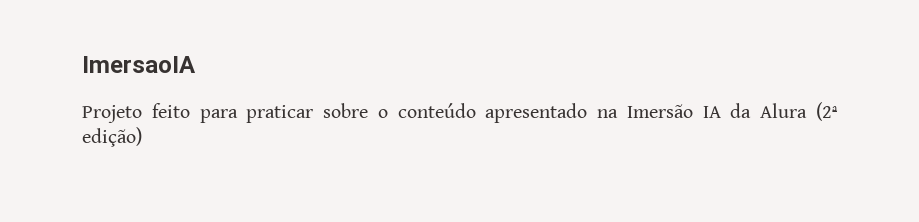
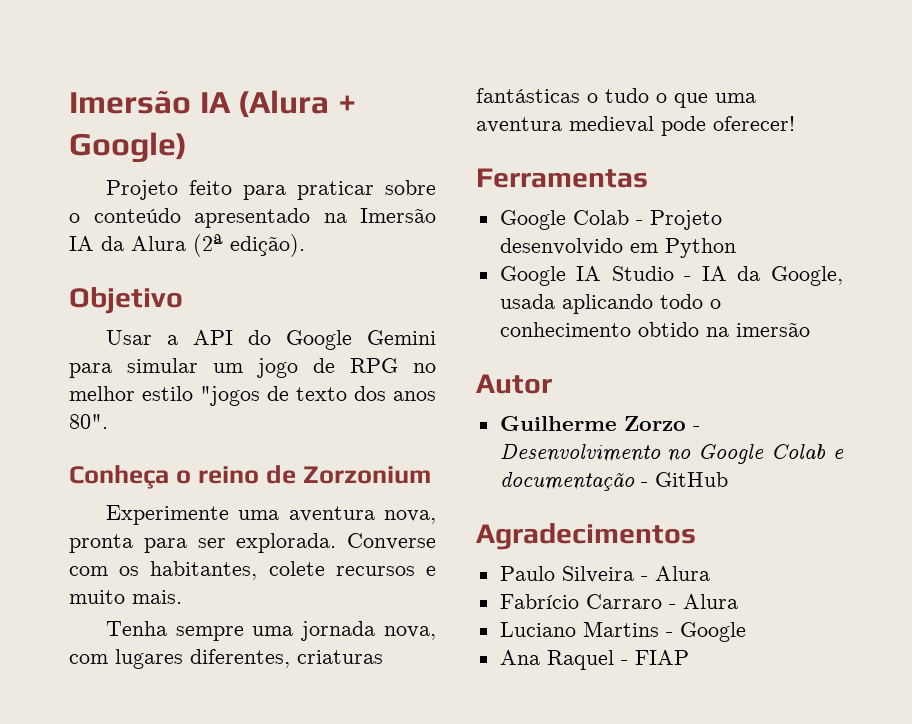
[82,56,196,73] ImersaoIA -> [69,90,357,118] [69,132,187,163] Imersão IA (Alura + Google)
[82,127,142,147] edição) -> [230,234,305,257] [69,287,183,314] [105,330,436,350] [69,358,436,378] [69,386,436,406] [69,414,108,429] [69,465,431,489] [105,505,436,525] [69,533,436,553] [69,561,436,580] [69,590,182,604] [105,621,436,641] [69,649,383,669] [476,88,756,108] [476,116,795,136] [476,168,648,188] [499,210,722,230] [499,238,736,258] [499,266,843,286] [499,294,721,314] [499,322,810,337] [476,374,552,394] [499,416,700,431] [499,444,844,464] [499,472,728,491] [476,523,696,550] [499,566,710,583] [499,594,738,609] [499,621,746,642] [499,650,689,670] edição). // Objetivo // Usar a API do Google Gemini para simular um jogo de RPG no melhor estilo "jogos de texto dos anos 80". // Conheça o reino de Zorzonium // Experimente uma aventura nova, pronta para ser explorada. Converse com os habitantes, colete recursos e muito mais. // Tenha sempre uma jornada nova, com lugares diferentes, criaturas fantásticas o tudo o que uma aventura medieval pode oferecer! // Ferramentas // Google Colab - Projeto desenvolvido em Python // Google IA Studio - IA da Google, usada aplicando todo o conhecimento obtido na imersão // Autor // Guilherme Zorzo - Desenvolvimento no Google Colab e documentação - GitHub // Agradecimentos // Paulo Silveira - Alura // Fabrício Carraro - Alura // Luciano Martins - Google // Ana Raquel - FIAP

